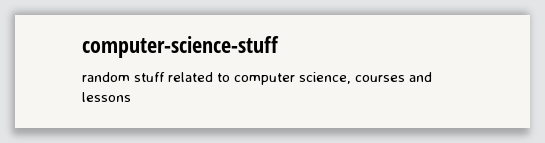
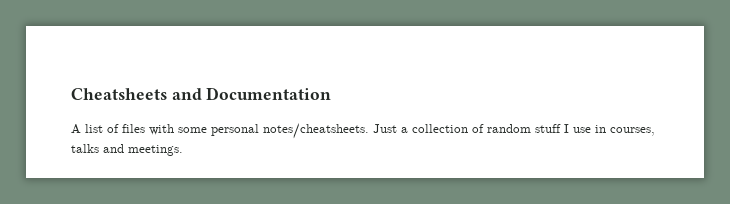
[82,36,279,58] [82,72,432,85] [82,92,131,102] computer-science-stuff // random stuff related to computer science, courses and lessons -> [71,87,332,100] [71,123,655,139] [71,144,183,156] Cheatsheets and Documentation // A list of files with some personal notes/cheatsheets. Just a collection of random stuff I use in courses, talks and meetings.

